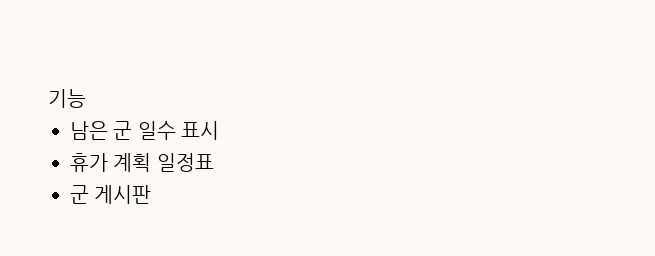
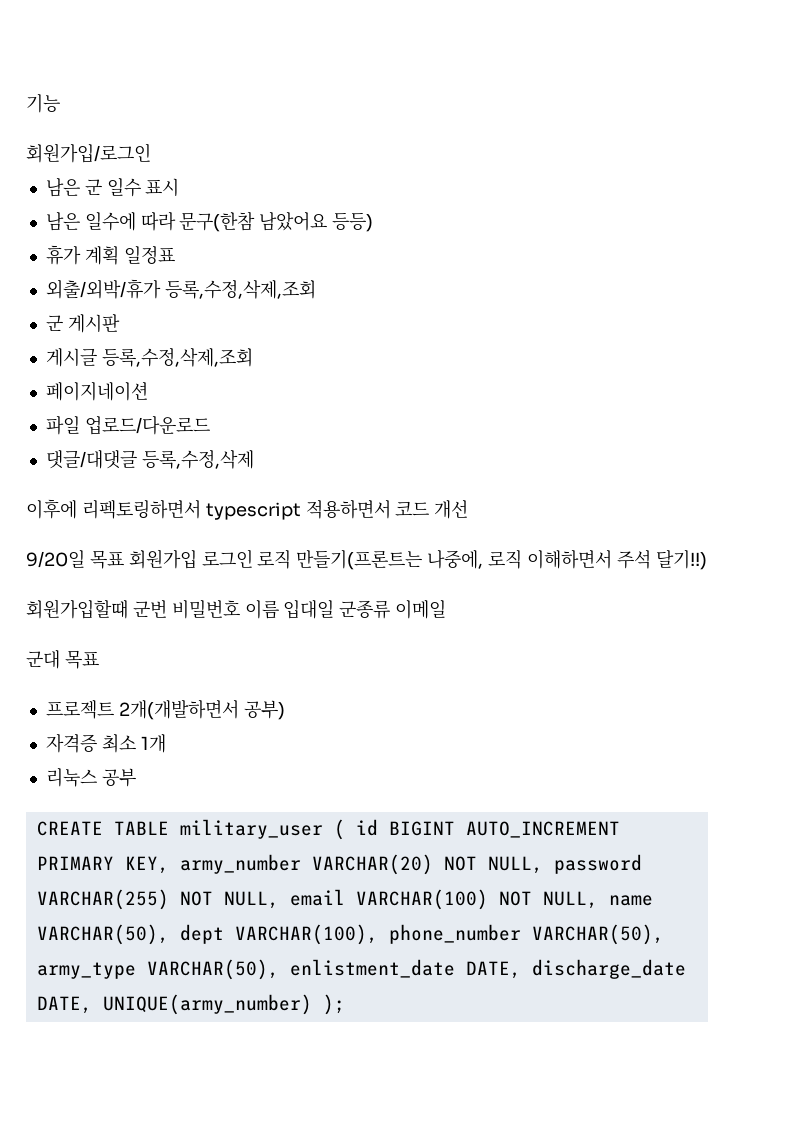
(86, 98) none -> [26,143,151,163] // 회원가입/로그인
(220, 130) none -> [45,211,374,232] // 남은 일수에 따라 문구(한참 남았어요 등등)
(214, 162) none -> [45,279,316,299] // 외출/외박/휴가 등록,수정,삭제,조회
(152, 194) none -> [45,348,253,367] [45,381,148,401] [45,415,210,435] [45,450,254,469] [26,499,469,520] [26,549,707,570] [26,599,447,619] [26,650,99,669] [45,700,285,720] [45,733,166,753] [45,768,136,787] [36,819,620,840] [36,854,642,875] [36,889,653,910] [36,924,664,945] [36,959,686,980] [36,994,345,1015] // 게시글 등록,수정,삭제,조회 // 페이지네이션 // 파일 업로드/다운로드 // 댓글/대댓글 등록,수정,삭제 // 이후에 리펙토링하면서 typescript 적용하면서 코드 개선 // 9/20일 목표 회원가입 로그인 로직 만들기(프론트는 나중에, 로직 이해하면서 주석 달기!!) // 회원가입할때 군번 비밀번호 이름 입대일 군종류 이메일 // 군대 목표 // 프로젝트 2개(개발하면서 공부) // 자격증 최소 1개 // 리눅스 공부 // CREATE TABLE military_user ( id BIGINT AUTO_INCREMENT PRIMARY KEY, army_number VARCHAR(20) NOT NULL, password VARCHAR(255) NOT NULL, email VARCHAR(100) NOT NULL, name VARCHAR(50), dept VARCHAR(100), phone_number VARCHAR(50), army_type VARCHAR(50), enlistment_date DATE, discharge_date DATE, UNIQUE(army_number) );

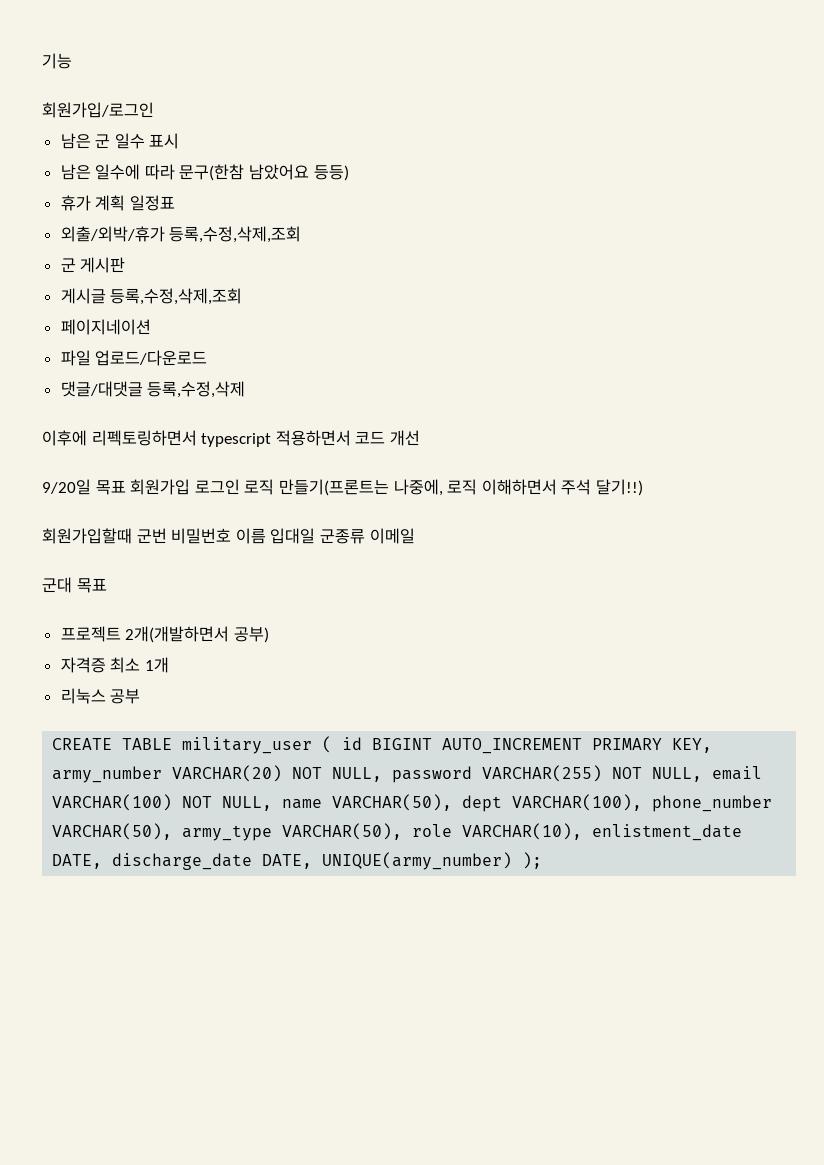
(279, 969) none -> [412,823,583,840] role VARCHAR(10),

